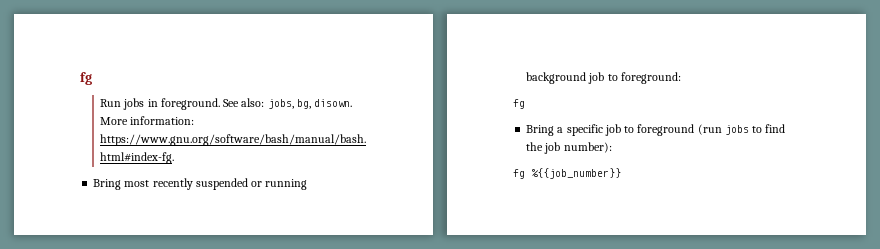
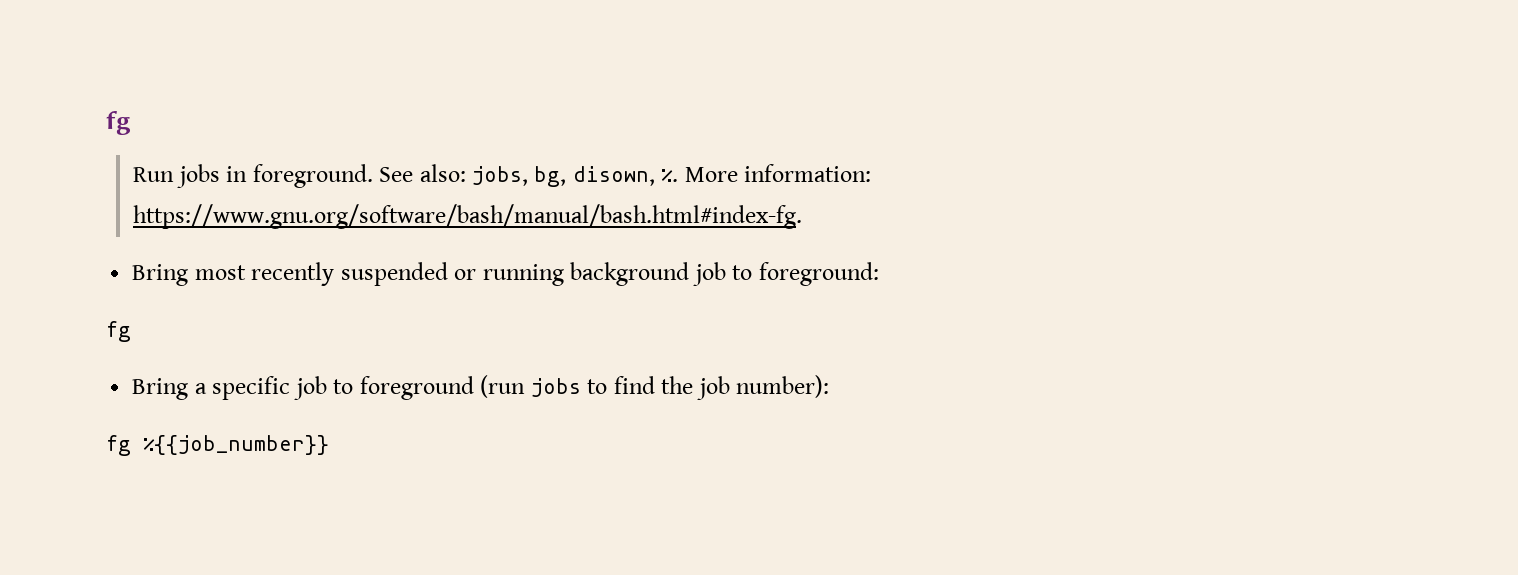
[314,99,353,107] disown. -> [572,166,679,186] disown, %.

